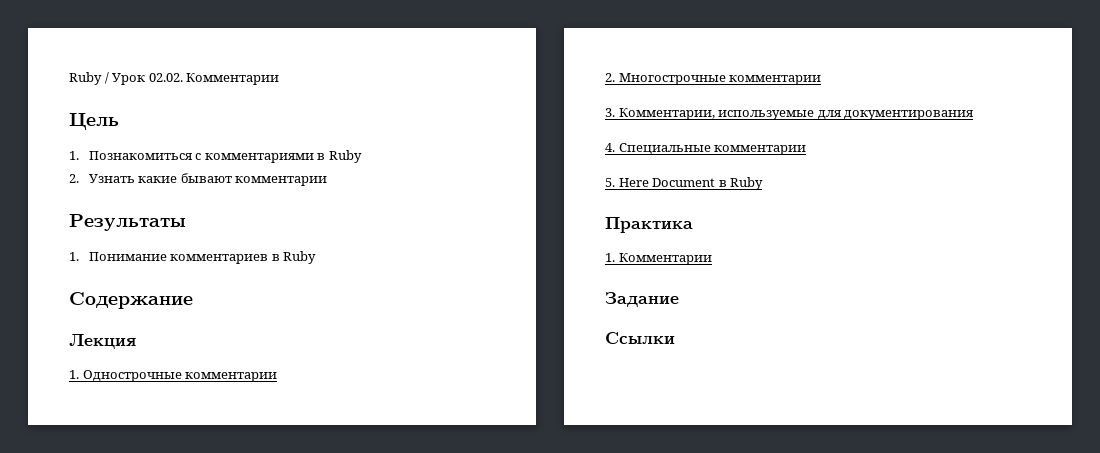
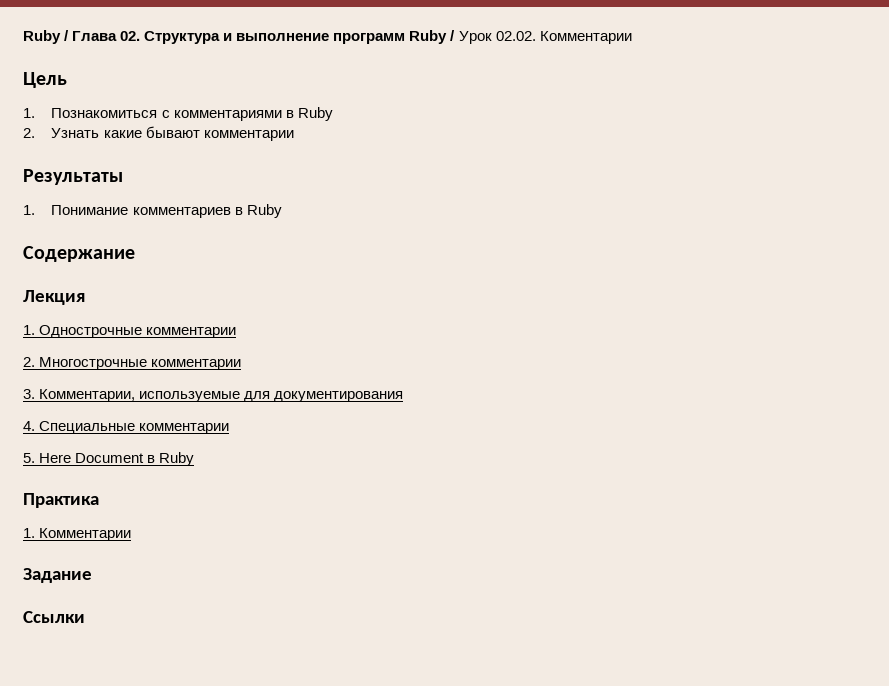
[69,72,109,85] Ruby / -> [23,30,456,44] Ruby / Глава 02. Структура и выполнение программ Ruby /

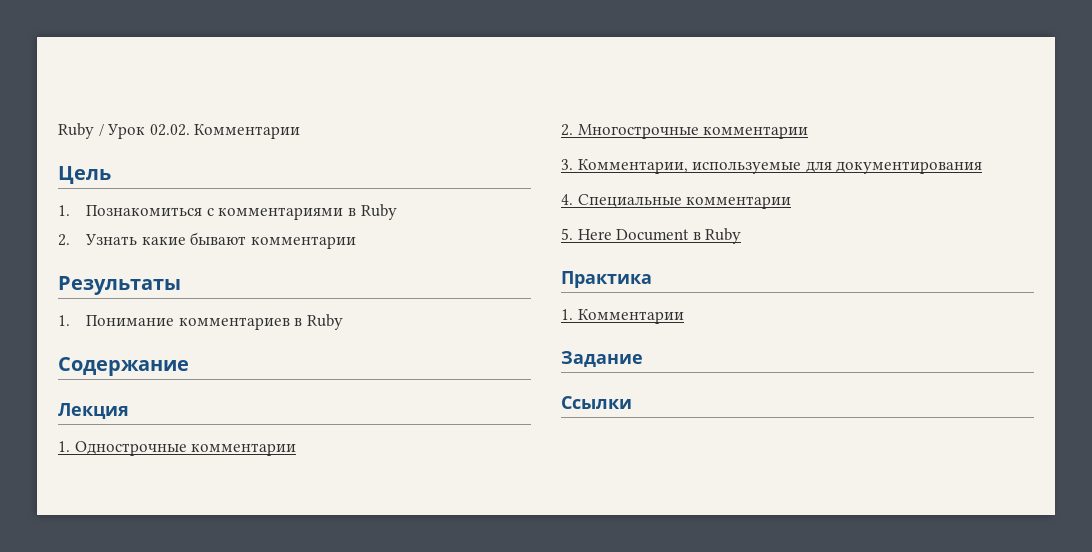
[23,30,456,44] Ruby / Глава 02. Структура и выполнение программ Ruby / -> [58,123,104,139] Ruby /

